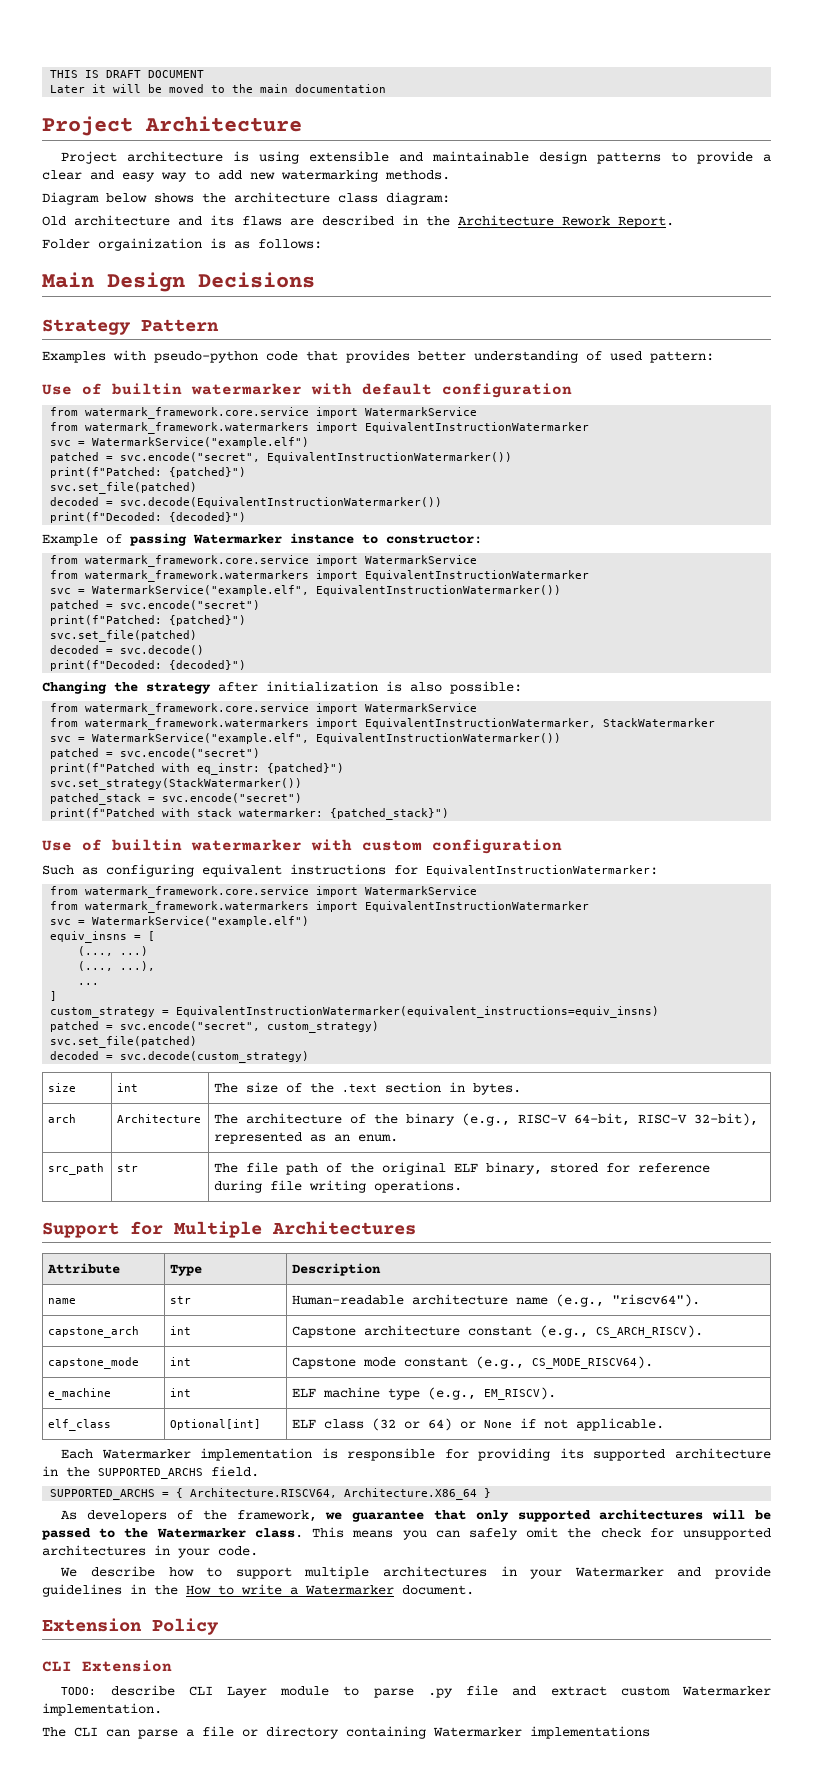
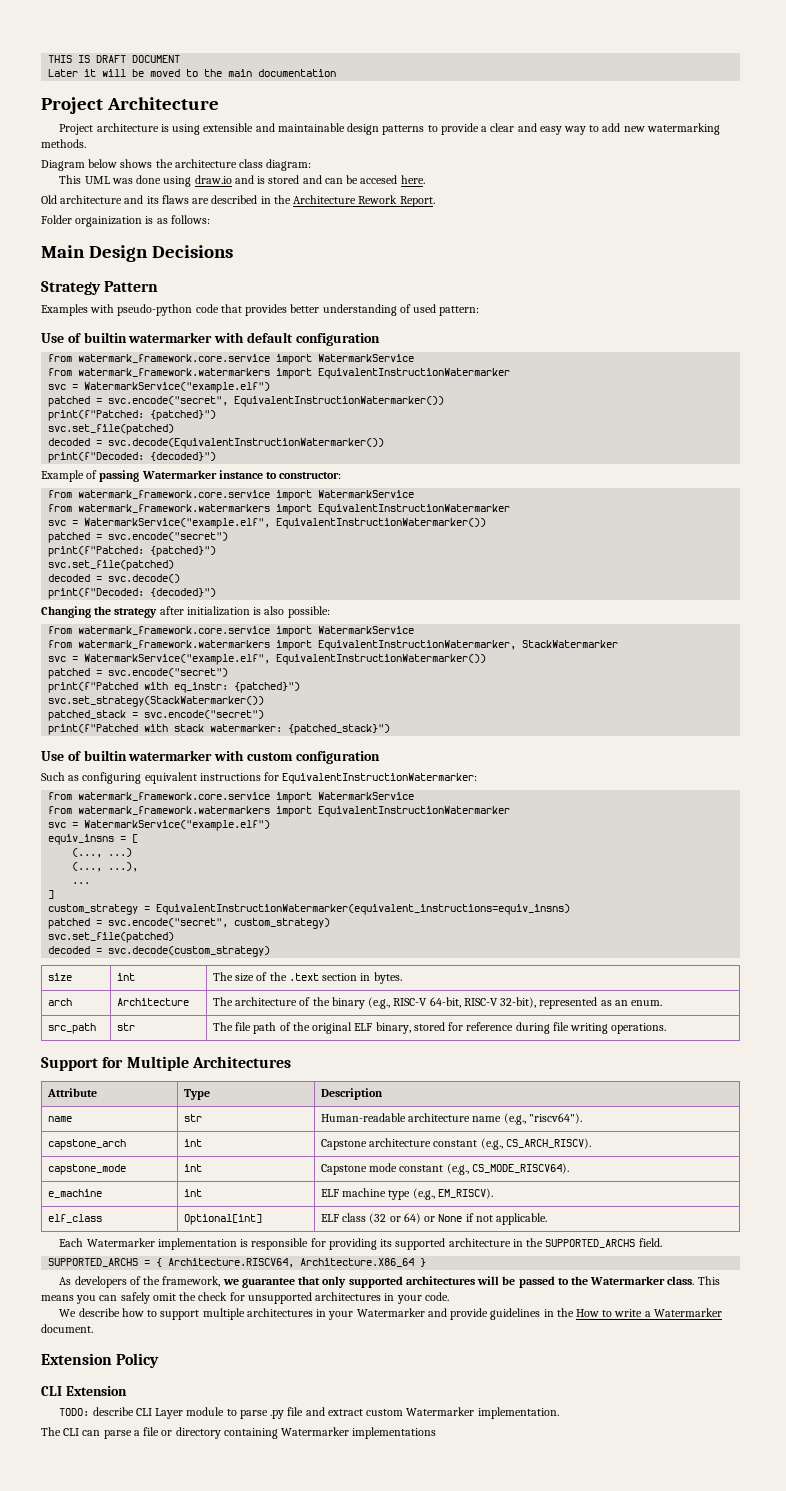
(450, 198) none -> [59,175,425,187] // This UML was done using draw.io and is stored and can be accesed here.

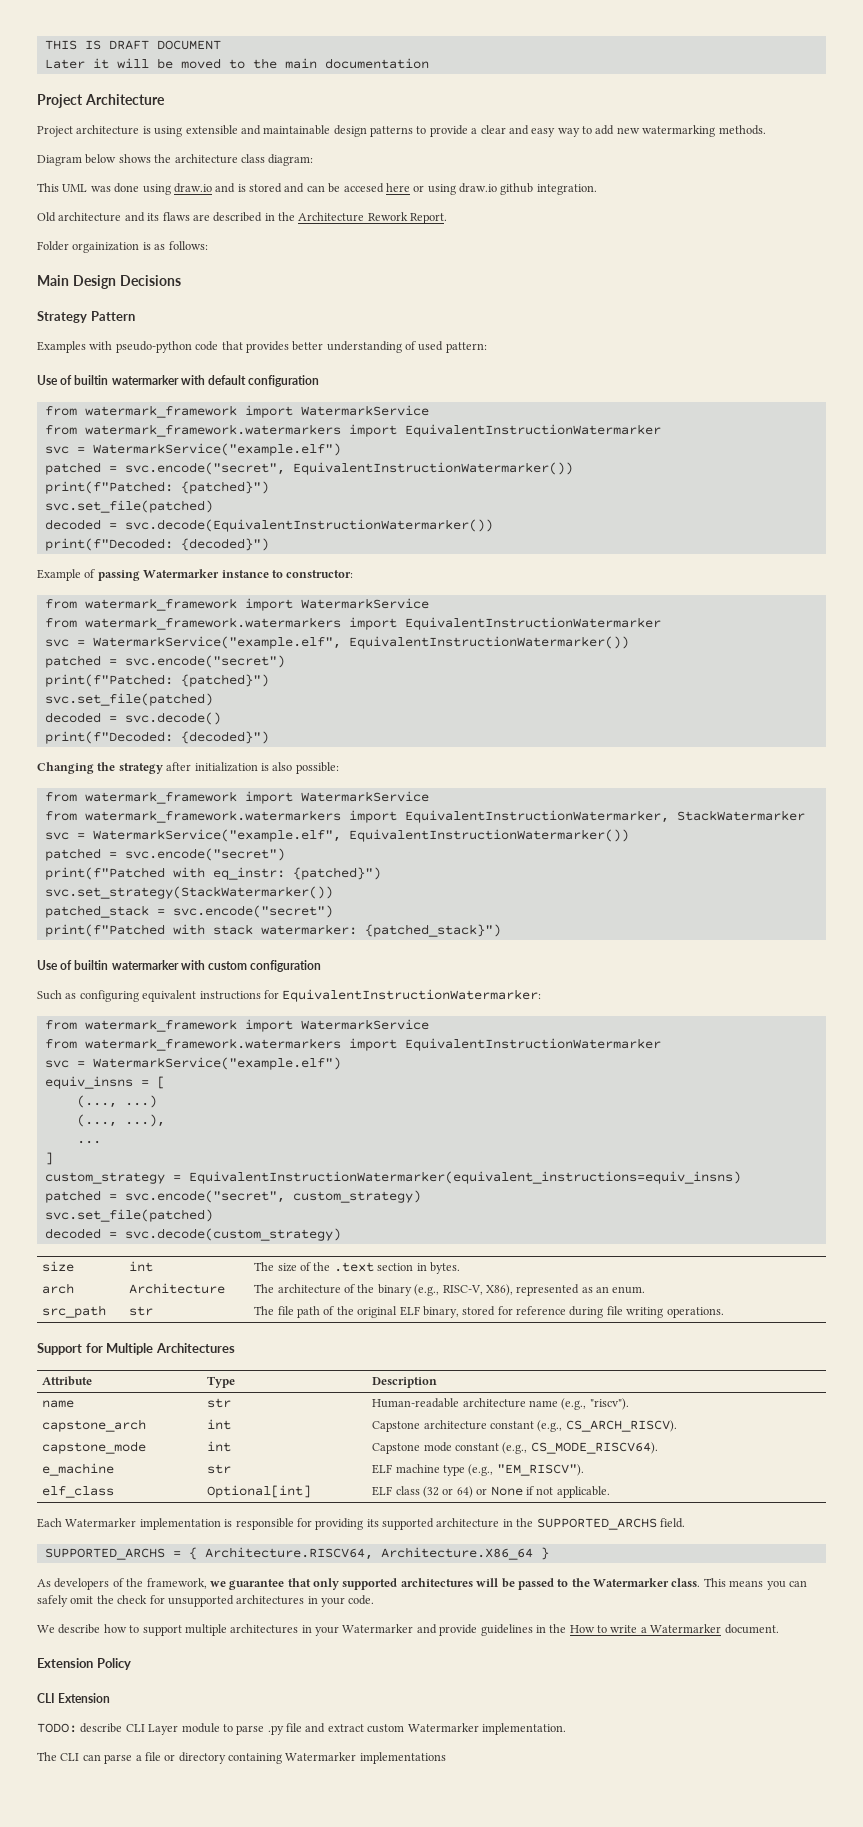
[400,175,425,184] here. -> [385,183,597,195] here or using draw.io github integration.
[78,354,271,363] watermark_framework.core.service -> [84,405,237,418] watermark_framework
[78,490,271,499] watermark_framework.core.service -> [84,598,237,611] watermark_framework
[78,626,271,635] watermark_framework.core.service -> [84,791,237,804] watermark_framework
[78,792,271,801] watermark_framework.core.service -> [84,1019,237,1032] watermark_framework
[393,997,537,1008] RISC-V 64-bit, RISC-V 32-bit), -> [442,1284,513,1296] RISC-V, X86),
[528,1113,582,1124] "riscv64"). -> [589,1398,629,1410] "riscv").
[183,1189,202,1197] int -> [207,1464,232,1474] str
[437,1188,493,1199] EM_RISCV). -> [496,1464,584,1476] "EM_RISCV").

